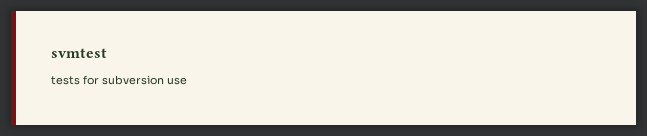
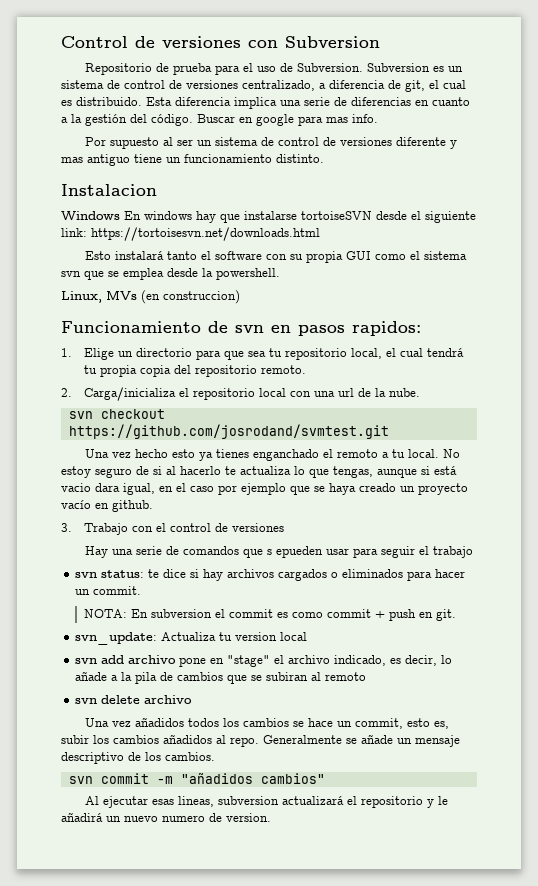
[51,48,107,58] [51,75,187,85] svmtest // tests for subversion use -> [61,36,380,48] [85,63,464,75] [61,80,466,92] [61,97,470,109] [61,114,378,126] [85,137,458,149] [61,154,324,166] [61,184,157,196] [61,211,476,223] [61,227,320,241] [85,251,468,263] [61,268,280,280] [61,290,240,304] [61,321,421,336] [61,348,465,360] [84,365,307,377] [61,387,421,401] [68,409,165,419] [68,424,389,439] [85,449,461,461] [61,466,457,478] [61,483,468,495] [61,500,153,512] [61,523,285,535] [85,546,474,558] [75,569,466,581] [75,586,142,595] [84,609,457,621] [75,632,308,645] [75,655,453,667] [75,671,367,684] [75,695,193,704] [85,717,450,729] [61,734,460,747] [61,752,215,764] [68,773,325,784] [85,796,449,808] [61,812,271,822] Control de versiones con Subversion // Repositorio de prueba para el uso de Subversion. Subversion es un sistema de control de versiones centralizado, a diferencia de git, el cual es distribuido. Esta diferencia implica una serie de diferencias en cuanto a la gestión del código. Buscar en google para mas info. // Por supuesto al ser un sistema de control de versiones diferente y mas antiguo tiene un funcionamiento distinto. // Instalacion // Windows En windows hay que instalarse tortoiseSVN desde el siguiente link: https://tortoisesvn.net/downloads.html // Esto instalará tanto el software con su propia GUI como el sistema svn que se emplea desde la powershell. // Linux, MVs (en construccion) // Funcionamiento de svn en pasos rapidos: // 1. Elige un directorio para que sea tu repositorio local, el cual tendrá tu propia copia del repositorio remoto. // 2. Carga/inicializa el repositorio local con una url de la nube. // svn checkout https://github.com/josrodand/svmtest.git // Una vez hecho esto ya tienes enganchado el remoto a tu local. No estoy seguro de si al hacerlo te actualiza lo que tengas, aunque si está vacio dara igual, en el caso por ejemplo que se haya creado un proyecto vacío en github. // 3. Trabajo con el control de versiones // Hay una serie de comandos que s epueden usar para seguir el trabajo // svn status: te dice si hay archivos cargados o eliminados para hacer un commit. // NOTA: En subversion el commit es como commit + push en git. // svn_update: Actualiza tu version local // svn add archivo pone en "stage" el archivo indicado, es decir, lo añade a la pila de cambios que se subiran al remoto // svn delete archivo // Una vez añadidos todos los cambios se hace un commit, esto es, subir los cambios añadidos al repo. Generalmente se añade un mensaje descriptivo de los cambios. // svn commit -m "añadidos cambios" // Al ejecutar esas lineas, subversion actualizará el repositorio y le añadirá un nuevo numero de version.

